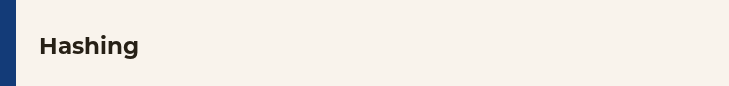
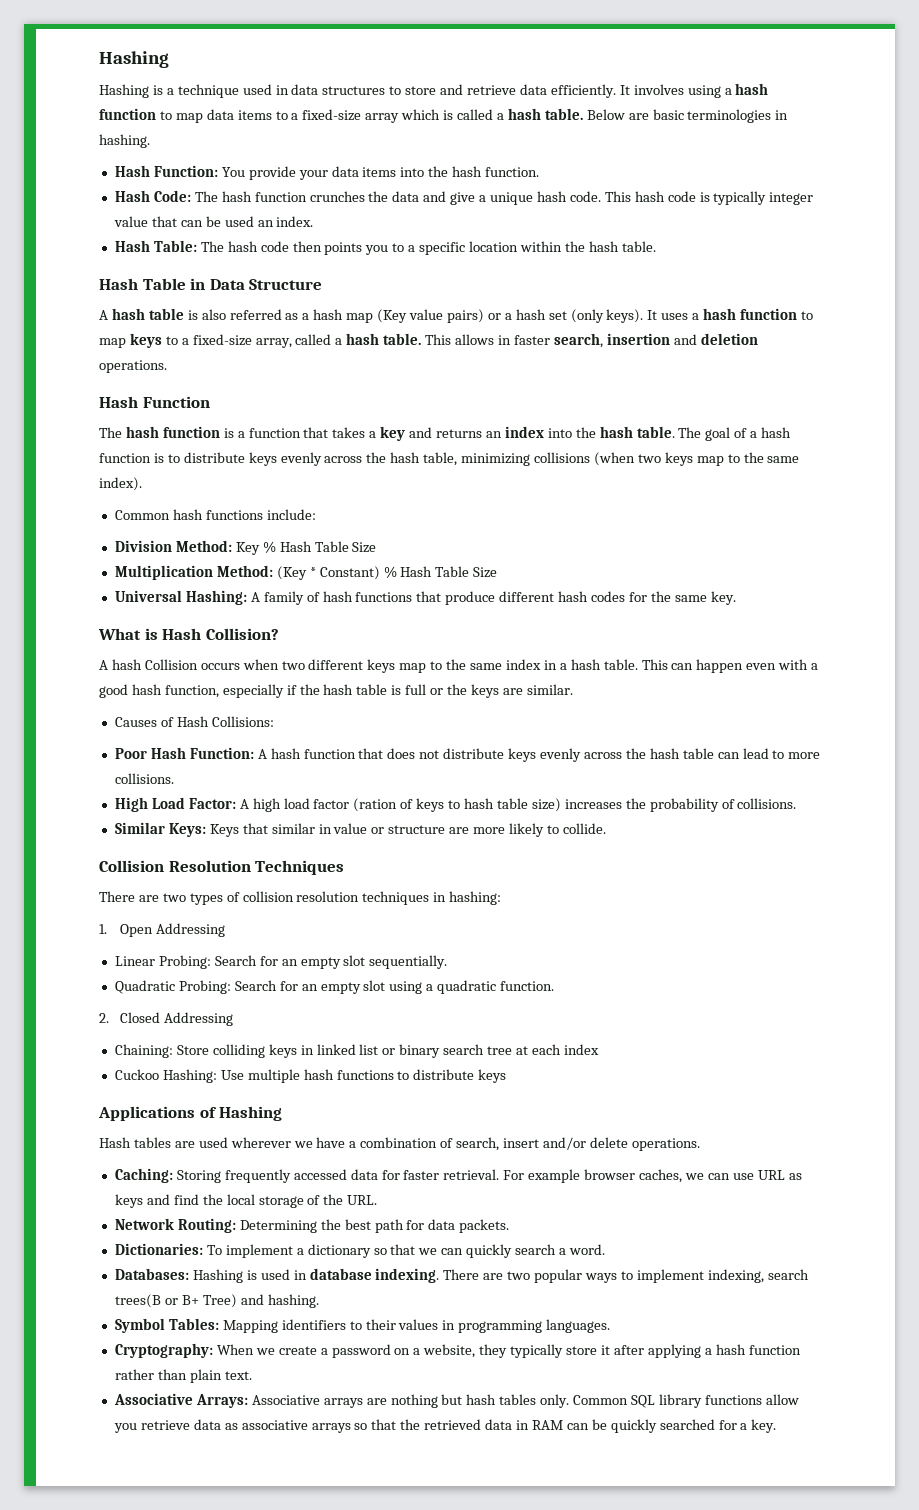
[39,35,139,59] Hashing -> [99,51,169,68] [99,83,769,98] [99,108,789,123] [99,134,150,148] [114,165,540,180] [114,190,814,205] [113,216,314,227] [114,240,656,255] [99,278,323,290] [99,308,813,323] [99,333,758,348] [99,360,167,373] [99,396,210,408] [99,426,792,441] [99,452,800,466] [99,477,142,491] [114,509,316,520] [114,540,377,555] [114,565,498,580] [114,590,736,605] [98,628,279,640] [99,659,819,673] [99,684,573,698] [114,716,274,727] [114,747,821,762] [114,773,174,784] [114,797,797,812] [114,822,606,837] [99,860,345,875] [99,891,502,905] [99,923,226,937] [114,955,448,969] [114,980,555,994] [99,1012,234,1026] [114,1044,599,1058] [114,1069,507,1083] [98,1106,283,1121] [99,1137,700,1151] [114,1168,802,1183] [114,1194,378,1208] [114,1218,510,1233] [114,1243,605,1258] [114,1268,809,1283] [114,1294,319,1308] [114,1318,611,1333] [114,1343,801,1358] [114,1369,252,1383] [113,1393,799,1408] [113,1419,777,1433] Hashing // Hashing is a technique used in data structures to store and retrieve data efficiently. It involves using a hash function to map data items to a fixed-size array which is called a hash table. Below are basic terminologies in hashing. // Hash Function: You provide your data items into the hash function. // Hash Code: The hash function crunches the data and give a unique hash code. This hash code is typically integer value that can be used an index. // Hash Table: The hash code then points you to a specific location within the hash table. // Hash Table in Data Structure // A hash table is also referred as a hash map (Key value pairs) or a hash set (only keys). It uses a hash function to map keys to a fixed-size array, called a hash table. This allows in faster search, insertion and deletion operations. // Hash Function // The hash function is a function that takes a key and returns an index into the hash table. The goal of a hash function is to distribute keys evenly across the hash table, minimizing collisions (when two keys map to the same index). // Common hash functions include: // Division Method: Key % Hash Table Size // Multiplication Method: (Key * Constant) % Hash Table Size // Universal Hashing: A family of hash functions that produce different hash codes for the same key. // What is Hash Collision? // A hash Collision occurs when two different keys map to the same index in a hash table. This can happen even with a good hash function, especially if the hash table is full or the keys are similar. // Causes of Hash Collisions: // Poor Hash Function: A hash function that does not distribute keys evenly across the hash table can lead to more collisions. // High Load Factor: A high load factor (ration of keys to hash table size) increases the probability of collisions. // Similar Keys: Keys that similar in value or structure are more likely to collide. // Collision Resolution Techniques // There are two types of collision resolution techniques in hashing: // 1. Open Addressing // Linear Probing: Search for an empty slot sequentially. // Quadratic Probing: Search for an empty slot using a quadratic function. // 2. Closed Addressing // Chaining: Store colliding keys in linked list or binary search tree at each index // Cuckoo Hashing: Use multiple hash functions to distribute keys // Applications of Hashing // Hash tables are used wherever we have a combination of search, insert and/or delete operations. // Caching: Storing frequently accessed data for faster retrieval. For example browser caches, we can use URL as keys and find the local storage of the URL. // Network Routing: Determining the best path for data packets. // Dictionaries: To implement a dictionary so that we can quickly search a word. // Databases: Hashing is used in database indexing. There are two popular ways to implement indexing, search trees(B or B+ Tree) and hashing. // Symbol Tables: Mapping identifiers to their values in programming languages. // Cryptography: When we create a password on a website, they typically store it after applying a hash function rather than plain text. // Associative Arrays: Associative arrays are nothing but hash tables only. Common SQL library functions allow you retrieve data as associative arrays so that the retrieved data in RAM can be quickly searched for a key.

